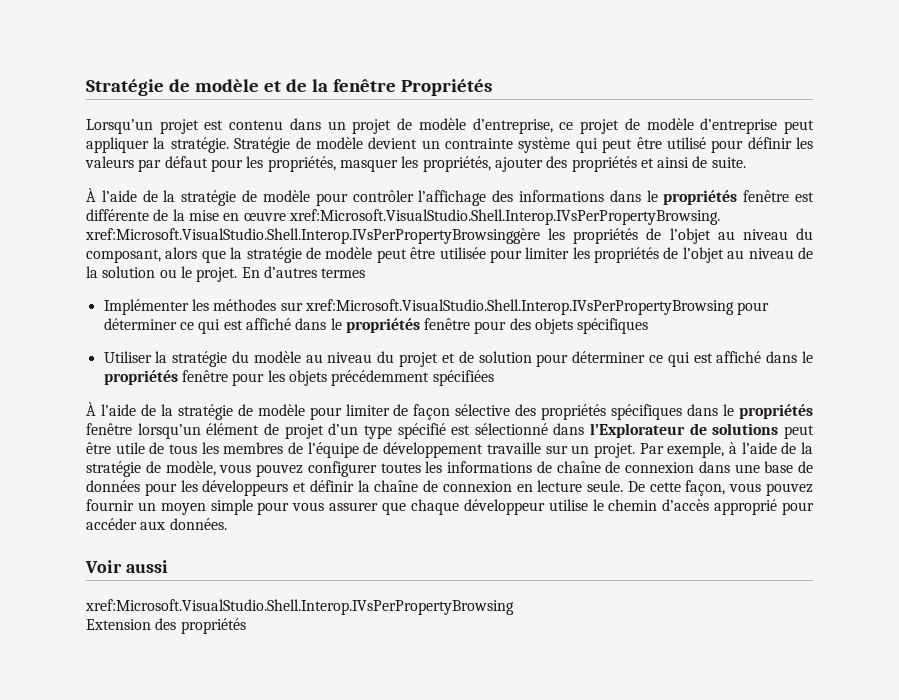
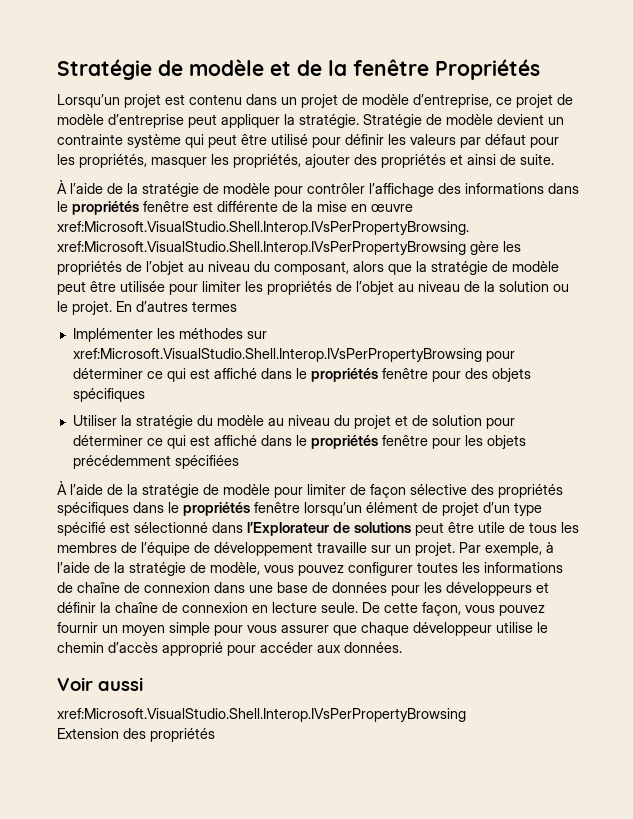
[85,228,540,244] xref:Microsoft.VisualStudio.Shell.Interop.IVsPerPropertyBrowsinggère -> [57,241,499,255] xref:Microsoft.VisualStudio.Shell.Interop.IVsPerPropertyBrowsing gère

